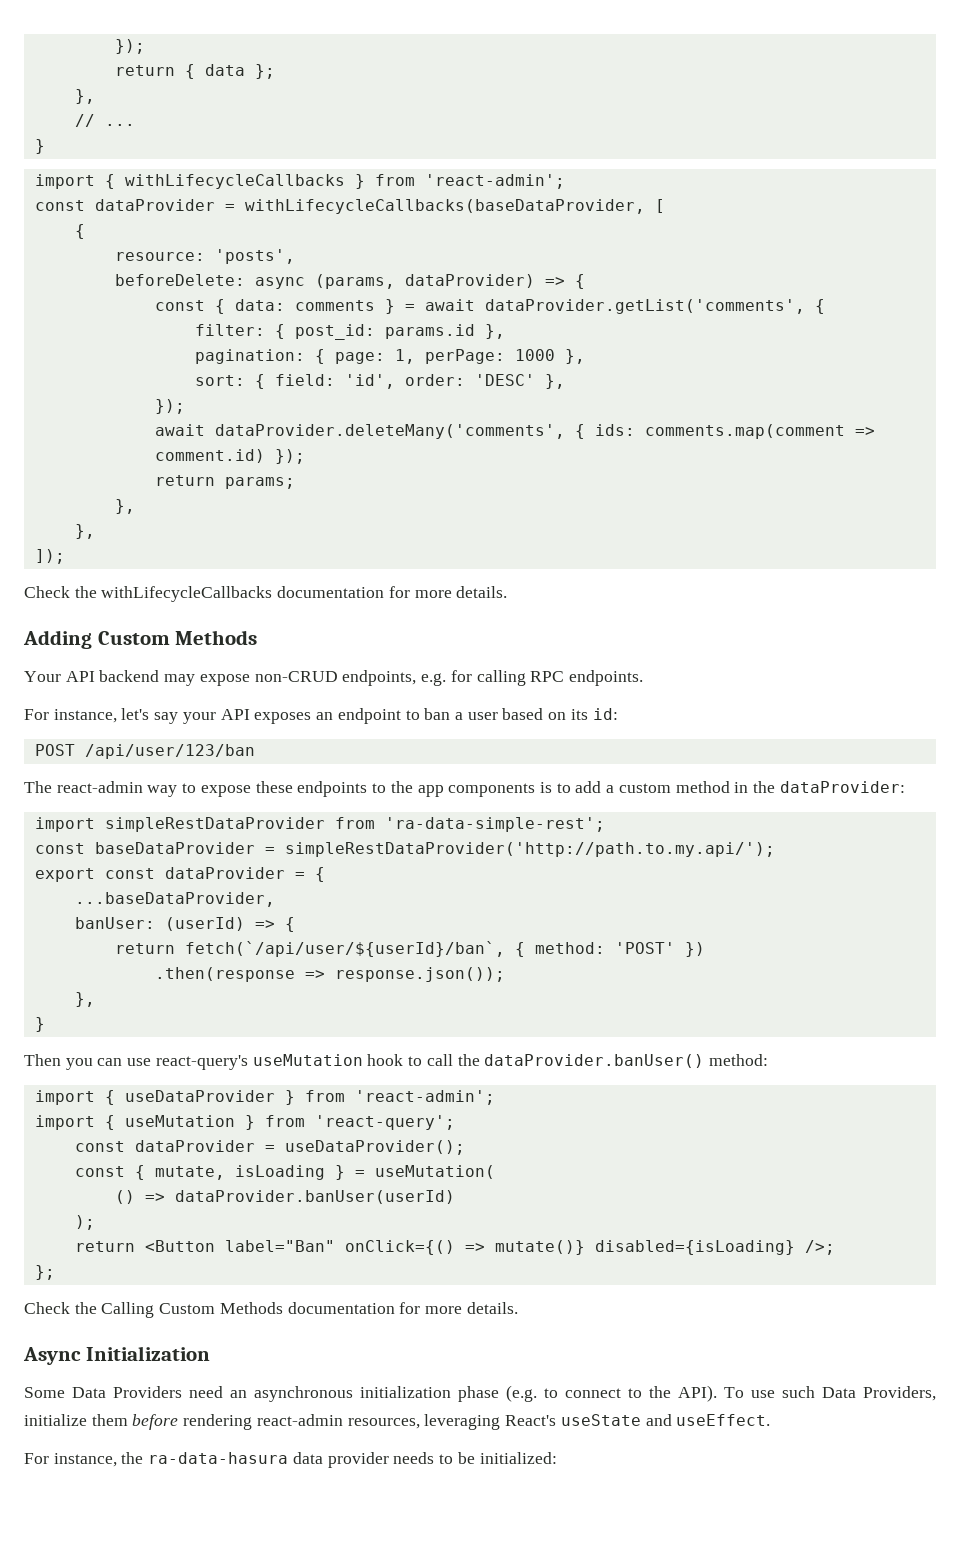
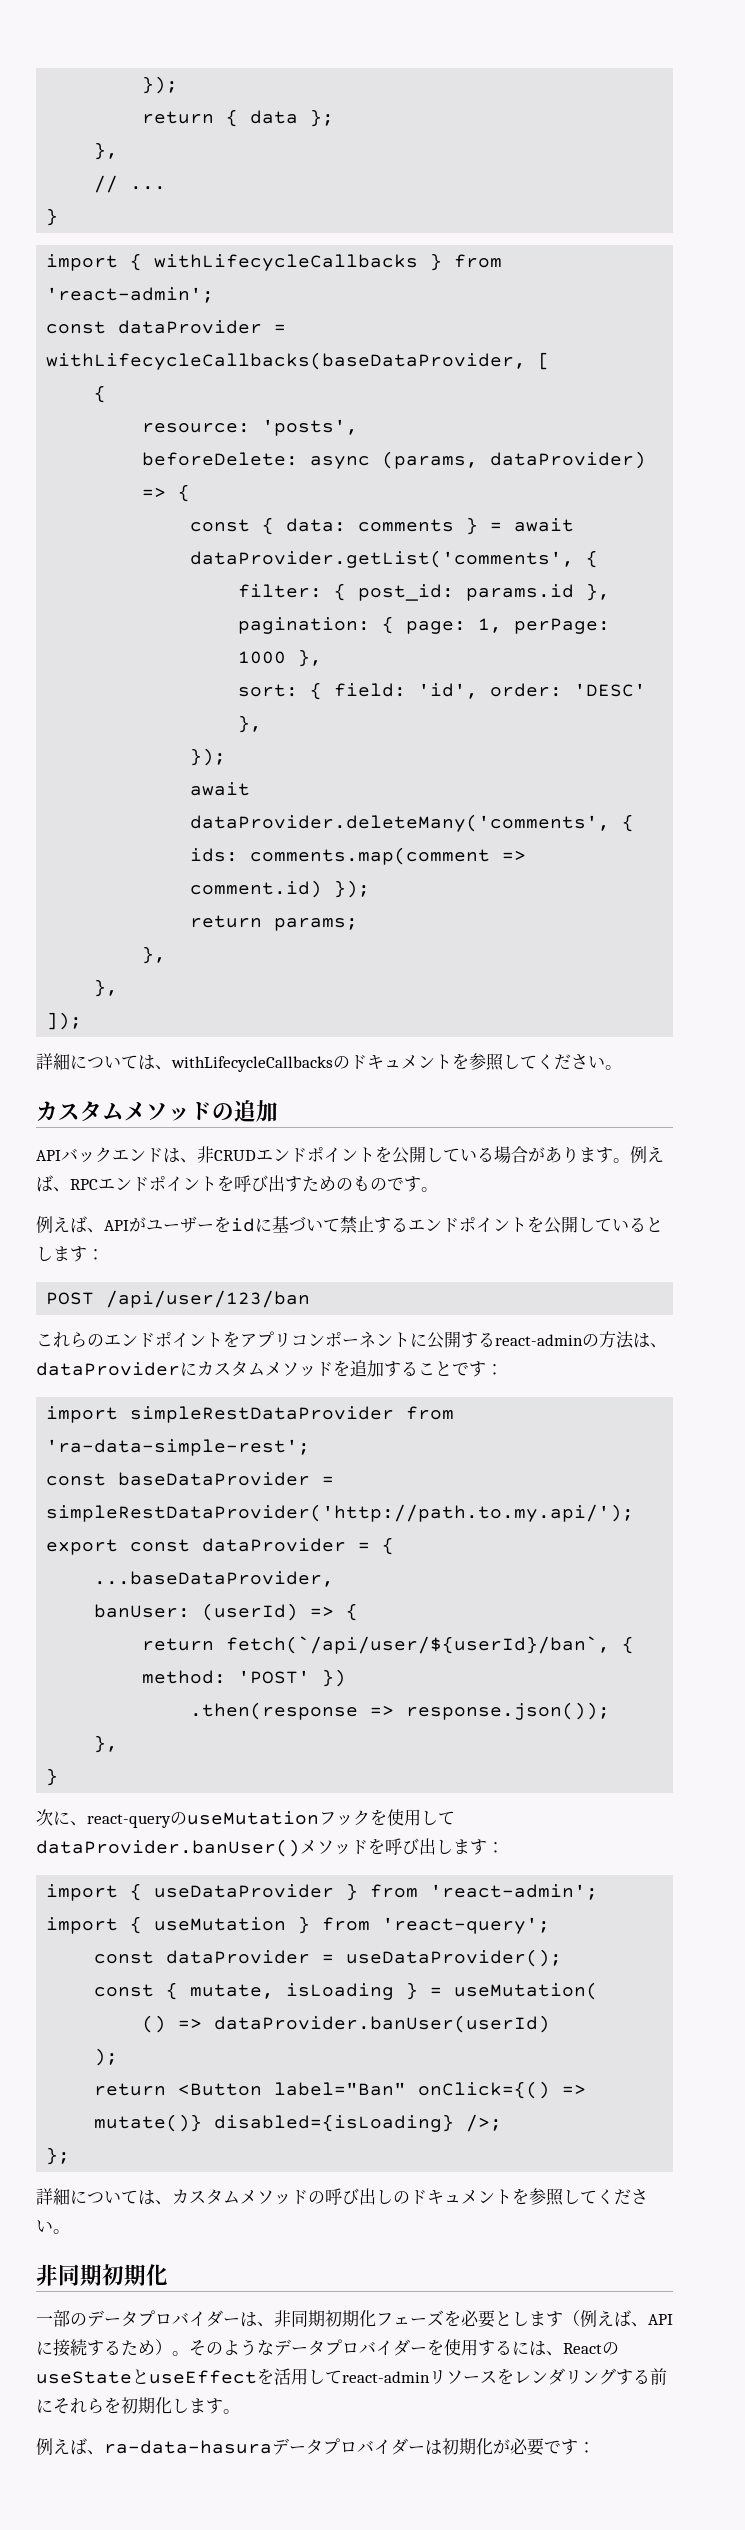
[24,586,508,602] [23,630,258,649] [24,670,643,686] [24,708,618,724] [34,744,255,759] [24,781,905,797] Check the withLifecycleCallbacks documentation for more details. // Adding Custom Methods // Your API backend may expose non-CRUD endpoints, e.g. for calling RPC endpoints. // For instance, let's say your API exposes an endpoint to ban a user based on its id: // POST /api/user/123/ban // The react-admin way to expose these endpoints to the app components is to add a custom method in the dataProvider: -> [36,1053,622,1072] [36,1100,278,1122] [36,1146,664,1164] [36,1175,438,1192] [36,1216,663,1234] [36,1246,104,1262] [46,1290,311,1308] [36,1331,667,1349] [36,1360,503,1377] 詳細については、withLifecycleCallbacksのドキュメントを参照してください。 // カスタムメソッドの追加 // APIバックエンドは、非CRUDエンドポイントを公開している場合があります。例えば、RPCエンドポイントを呼び出すためのものです。 // 例えば、APIがユーザーをidに基づいて禁止するエンドポイントを公開しているとします： // POST /api/user/123/ban // これらのエンドポイントをアプリコンポーネントに公開するreact-adminの方法は、dataProviderにカスタムメソッドを追加することです：
[24,1054,768,1070] Then you can use react-query's useMutation hook to call the dataProvider.banUser() method: -> [36,1809,455,1828] [36,1838,504,1857] 次に、react-queryのuseMutationフックを使用してdataProvider.banUser()メソッドを呼び出します：
[24,1302,518,1318] [23,1346,210,1365] [24,1385,936,1402] [24,1414,771,1430] [24,1452,557,1468] Check the Calling Custom Methods documentation for more details. // Async Initialization // Some Data Providers need an asynchronous initialization phase (e.g. to connect to the API). To use such Data Providers, initialize them before rendering react-admin resources, leveraging React's useState and useEffect. // For instance, the ra-data-hasura data provider needs to be initialized: -> [36,2188,648,2206] [36,2220,70,2234] [36,2264,168,2286] [36,2310,673,2328] [36,2339,619,2357] [36,2368,667,2385] [36,2397,240,2414] [36,2438,595,2456] 詳細については、カスタムメソッドの呼び出しのドキュメントを参照してください。 // 非同期初期化 // 一部のデータプロバイダーは、非同期初期化フェーズを必要とします（例えば、APIに接続するため）。そのようなデータプロバイダーを使用するには、ReactのuseStateとuseEffectを活用してreact-adminリソースをレンダリングする前にそれらを初期化します。 // 例えば、ra-data-hasuraデータプロバイダーは初期化が必要です：

